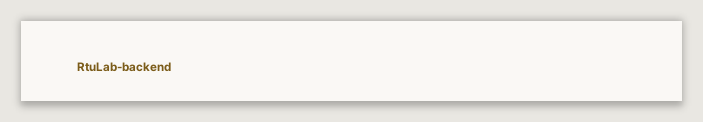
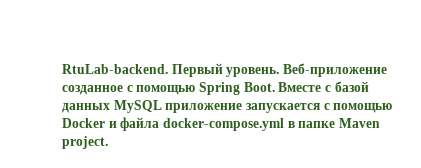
[77,62,171,72] RtuLab-backend -> [62,63,387,77] [62,81,369,95] [62,100,393,113] [62,117,380,131] [62,136,108,149] RtuLab-backend. Первый уровень. Веб-приложение созданное с помощью Spring Boot. Вместе с базой данных MySQL приложение запускается с помощью Docker и файла docker-compose.yml в папке Maven project.

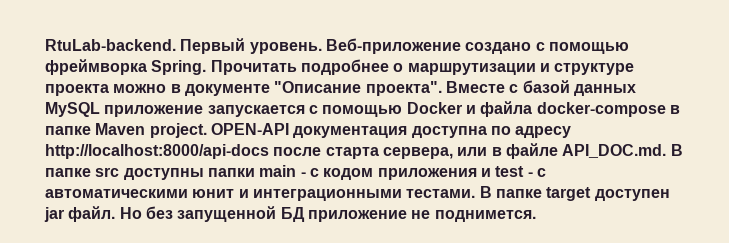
[62,82,275,95] созданное с помощью Spring Boot. -> [465,42,629,54] [45,59,635,75] [45,81,442,96] создано с помощью фреймворка Spring. Прочитать подробнее о маршрутизации и структуре проекта можно в документе "Описание проекта".
[162,118,284,131] docker-compose.yml -> [536,102,666,117] docker-compose
(108, 142) none -> [210,123,572,138] [45,143,683,159] [45,165,546,180] [45,186,670,201] [44,206,536,222] OPEN-API документация доступна по адресу http://localhost:8000/api-docs после старта сервера, или в файле API_DOC.md. В папке src доступны папки main - с кодом приложения и test - с автоматическими юнит и интеграционными тестами. В папке target доступен jar файл. Но без запущенной БД приложение не поднимется.

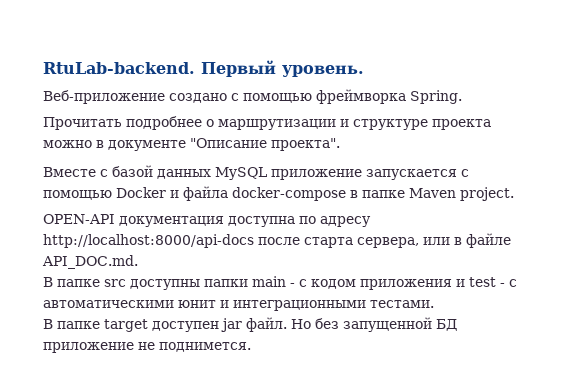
(322, 48) none -> (364, 71) //
(207, 67) none -> (462, 97) //
(442, 88) none -> (340, 144) //
(207, 130) none -> (514, 194) //
(667, 151) none -> (138, 262) //
(476, 193) none -> (434, 304) //

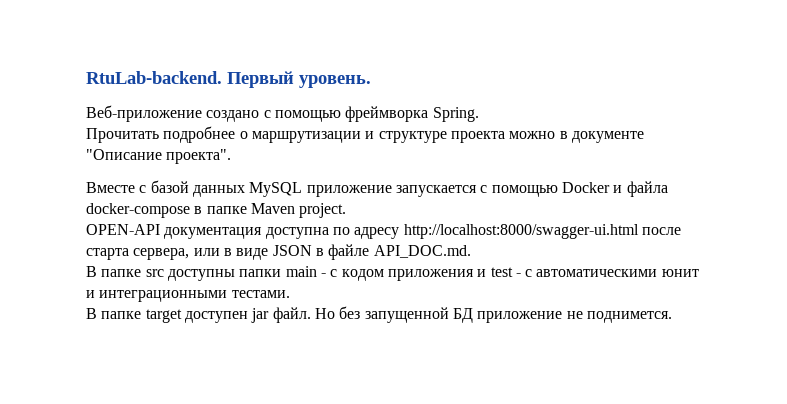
[43,234,254,248] http://localhost:8000/api-docs -> [403,224,639,239] http://localhost:8000/swagger-ui.html
(462, 241) none -> [236,245,324,260] виде JSON в

